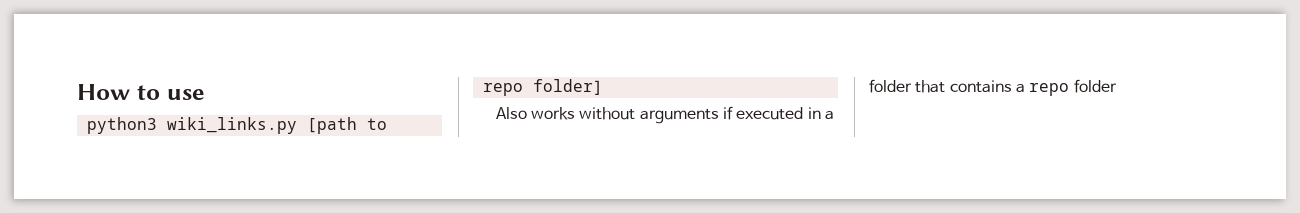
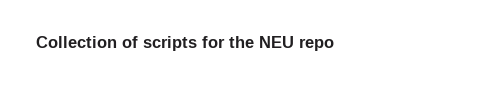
[77,84,205,100] [86,117,387,134] [482,79,603,96] [495,106,835,124] [869,79,1117,96] How to use // python3 wiki_links.py [path to repo folder] // Also works without arguments if executed in a folder that contains a repo folder -> [36,36,334,51] Collection of scripts for the NEU repo

